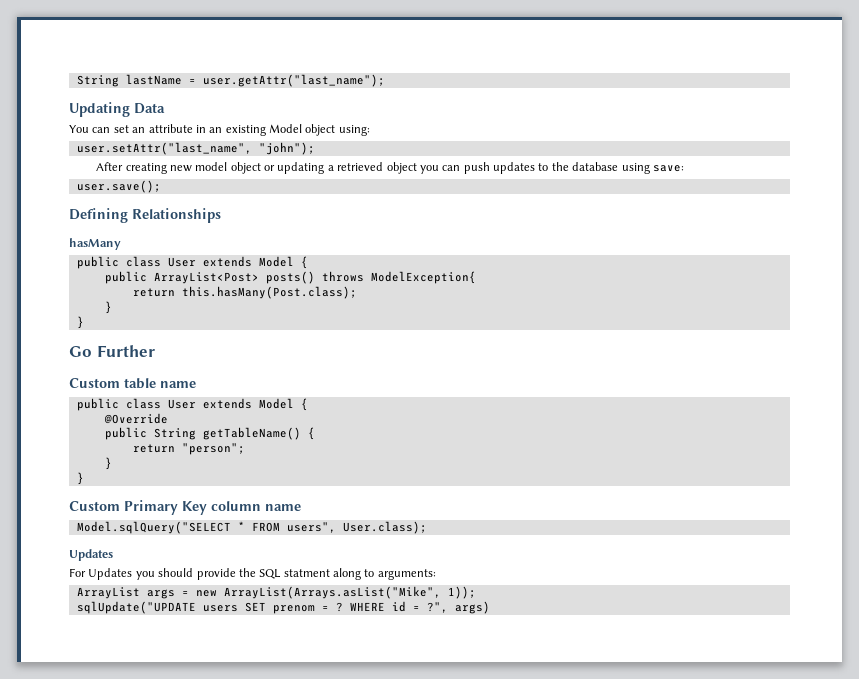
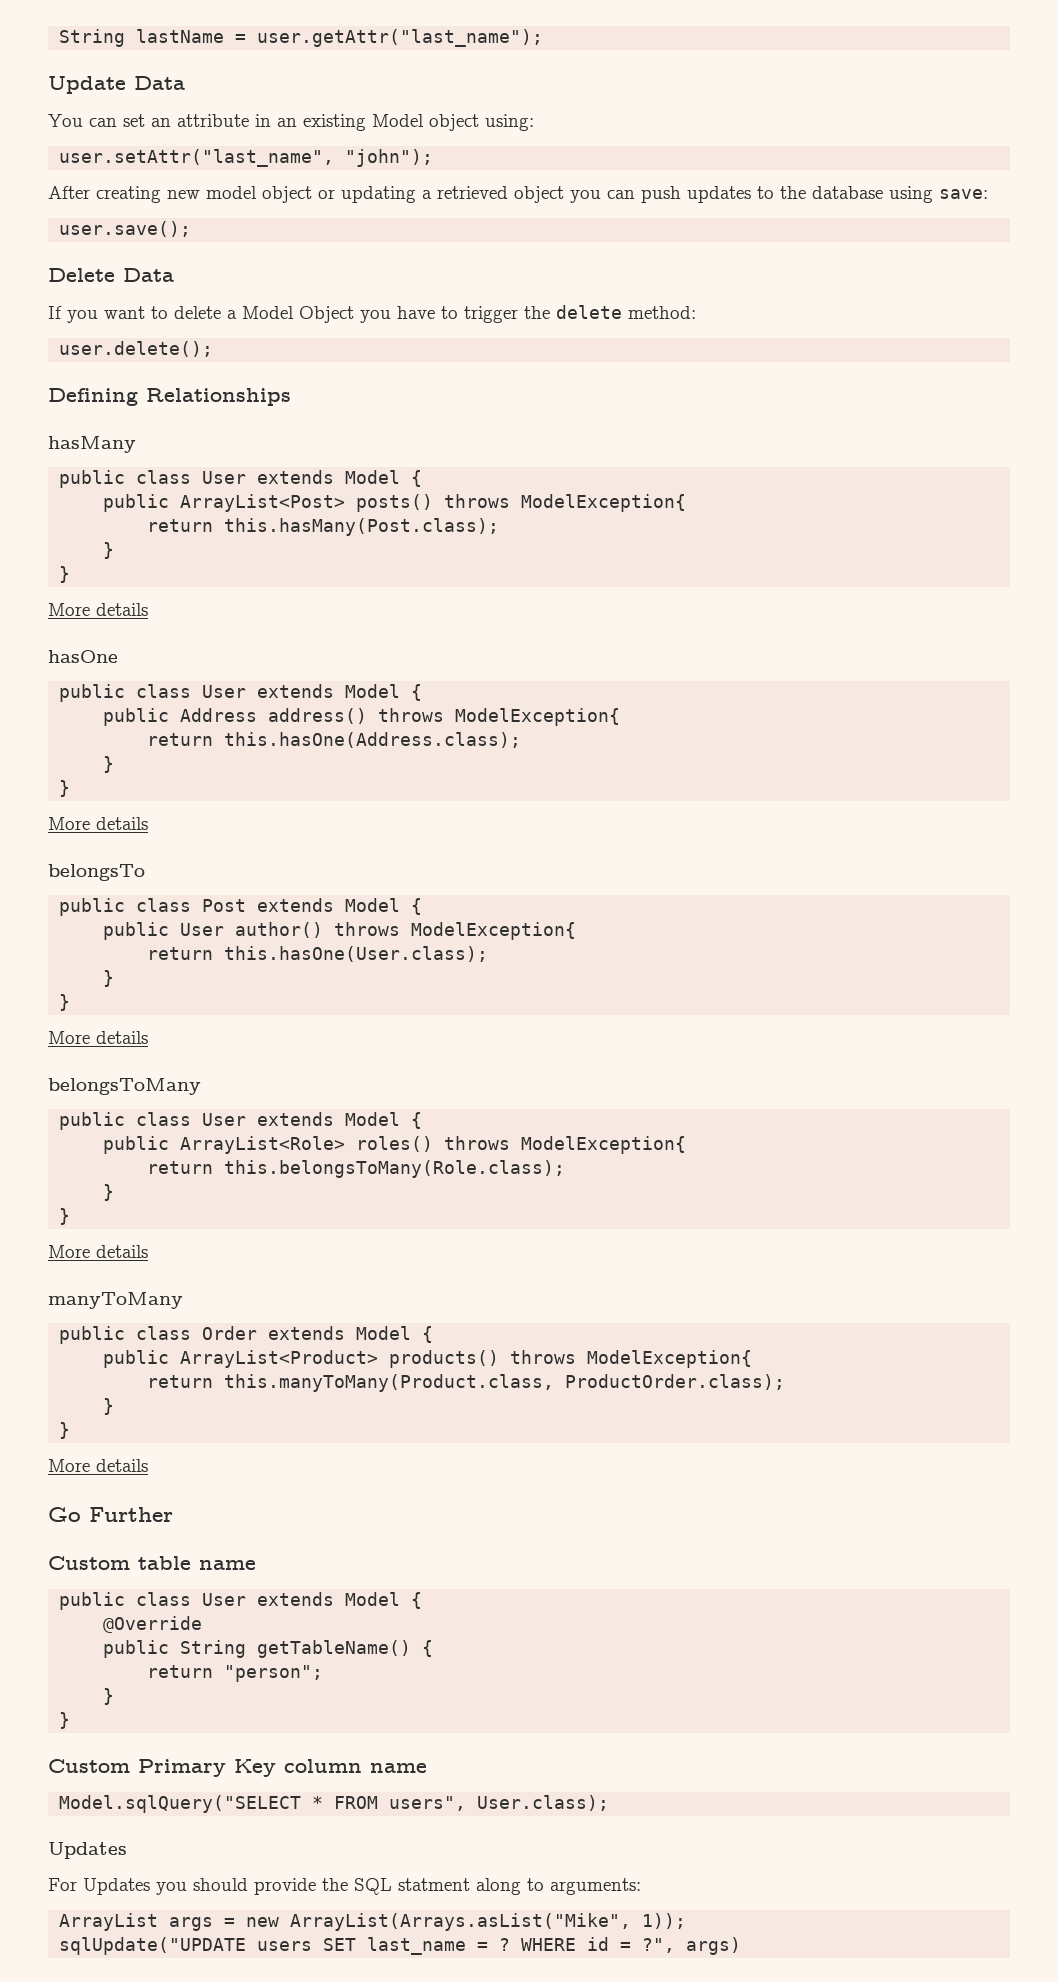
[69,102,130,117] Updating -> [48,76,126,94] Update
(161, 186) none -> [48,268,174,282] [48,305,696,323] [59,341,214,357] // Delete Data // If you want to delete a Model Object you have to trigger the delete method: // user.delete();
(84, 322) none -> [48,603,148,616] [48,650,118,663] [59,684,423,702] [103,708,621,726] [147,732,522,748] [103,756,115,773] [59,780,71,797] [48,817,148,830] [48,864,145,881] [59,898,423,916] [103,922,577,940] [147,946,489,962] [103,970,115,987] [59,994,71,1011] [48,1031,148,1044] [48,1078,201,1095] [59,1112,423,1130] [103,1136,687,1154] [147,1160,566,1178] [103,1184,115,1201] [59,1208,71,1225] [48,1245,148,1258] [48,1292,183,1309] [59,1326,434,1344] [103,1350,753,1368] [147,1374,786,1392] [103,1398,115,1415] [59,1422,71,1439] [48,1459,148,1472] // More details // hasOne // public class User extends Model { // public Address address() throws ModelException{ // return this.hasOne(Address.class); // } // } // More details // belongsTo // public class Post extends Model { // public User author() throws ModelException{ // return this.hasOne(User.class); // } // } // More details // belongsToMany // public class User extends Model { // public ArrayList<Role> roles() throws ModelException{ // return this.belongsToMany(Role.class); // } // } // More details // manyToMany // public class Order extends Model { // public ArrayList<Product> products() throws ModelException{ // return this.manyToMany(Product.class, ProductOrder.class); // } // } // More details
[272,605,315,614] prenom -> [367,1937,467,1955] last_name

